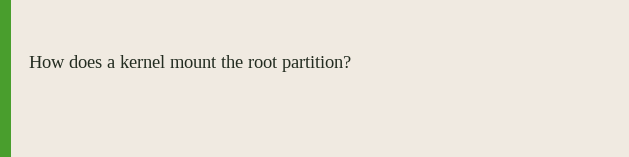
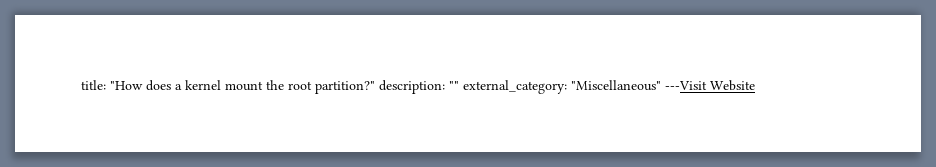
[29,56,65,68] How -> [81,80,143,90] title: "How
[282,56,351,72] partition? -> [315,80,755,94] partition?" description: "" external_category: "Miscellaneous" ---Visit Website

